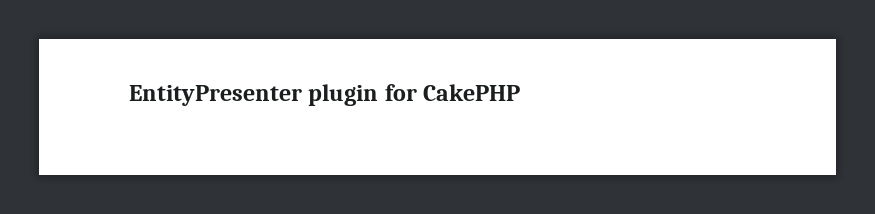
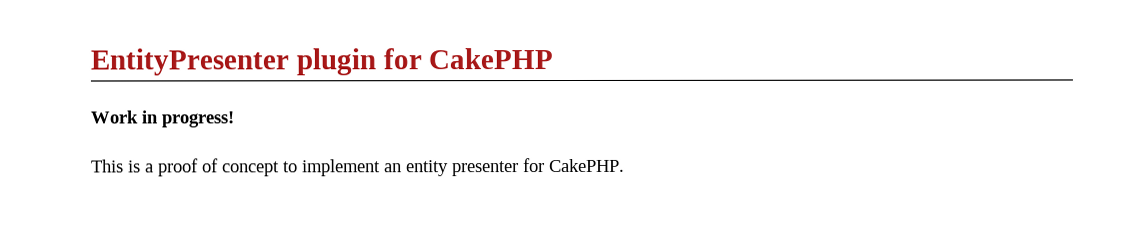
(521, 92) none -> [90,110,235,128] [91,158,625,177] // Work in progress! // This is a proof of concept to implement an entity presenter for CakePHP.

